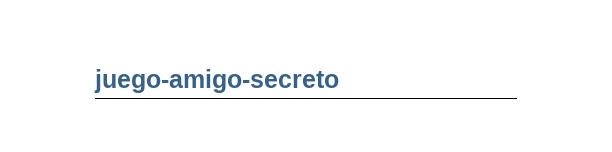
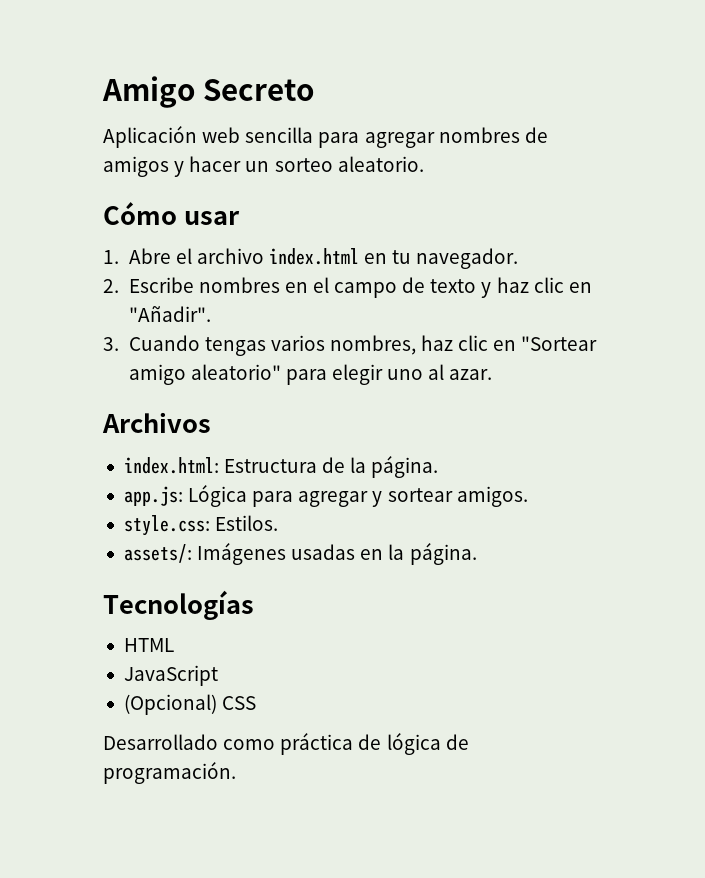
[94,69,339,93] juego-amigo-secreto -> [102,76,314,108] [103,126,548,148] [103,156,424,177] [103,202,240,225] [103,248,519,269] [103,277,592,298] [128,306,211,322] [103,335,598,356] [128,364,493,385] [102,412,211,433] [123,456,439,478] [123,485,528,507] [123,515,279,536] [123,543,477,565] [103,590,254,620] [123,638,174,652] [123,665,218,686] [123,694,257,715] [103,733,469,755] [103,762,236,784] Amigo Secreto // Aplicación web sencilla para agregar nombres de amigos y hacer un sorteo aleatorio. // Cómo usar // 1. Abre el archivo index.html en tu navegador. // 2. Escribe nombres en el campo de texto y haz clic en "Añadir". // 3. Cuando tengas varios nombres, haz clic en "Sortear amigo aleatorio" para elegir uno al azar. // Archivos // index.html: Estructura de la página. // app.js: Lógica para agregar y sortear amigos. // style.css: Estilos. // assets/: Imágenes usadas en la página. // Tecnologías // HTML // JavaScript // (Opcional) CSS // Desarrollado como práctica de lógica de programación.

